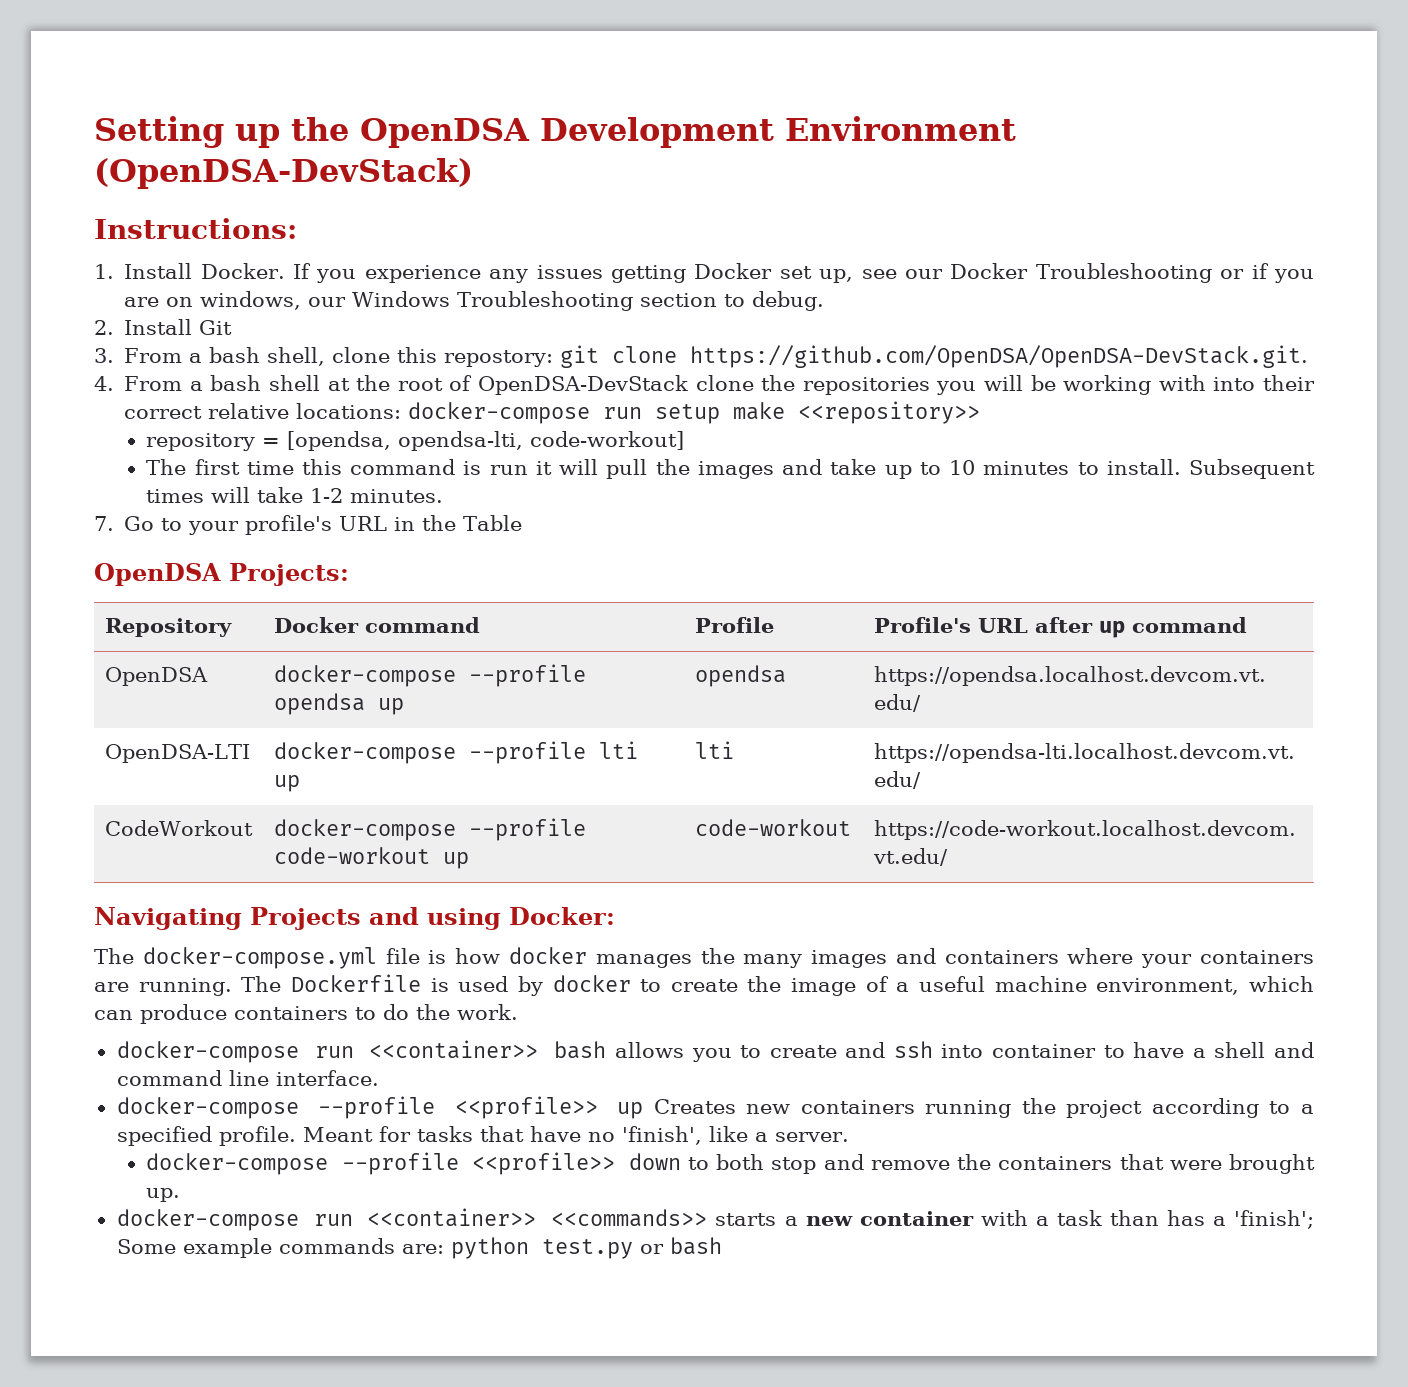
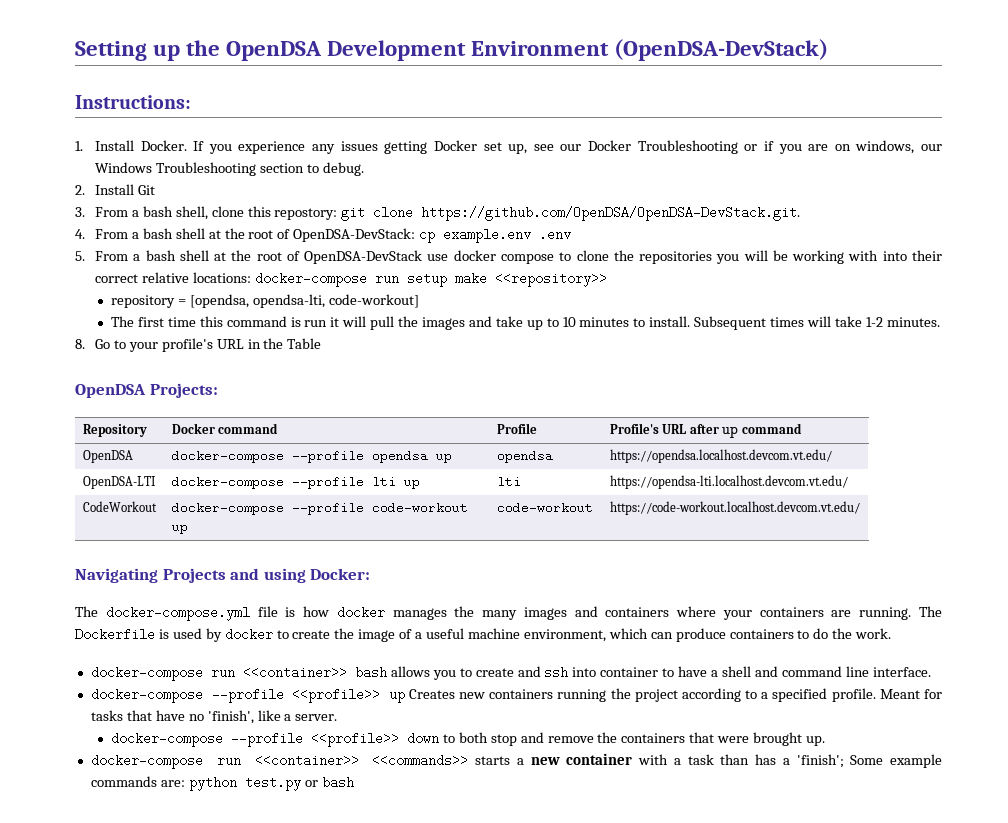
[478,375,689,395] OpenDSA-DevStack -> [293,228,572,243] [75,250,572,264] OpenDSA-DevStack: cp example.env .env // 5. From a bash shell at the root of OpenDSA-DevStack use docker compose to
[94,516,114,531] 7. -> [75,339,85,349] 8.

